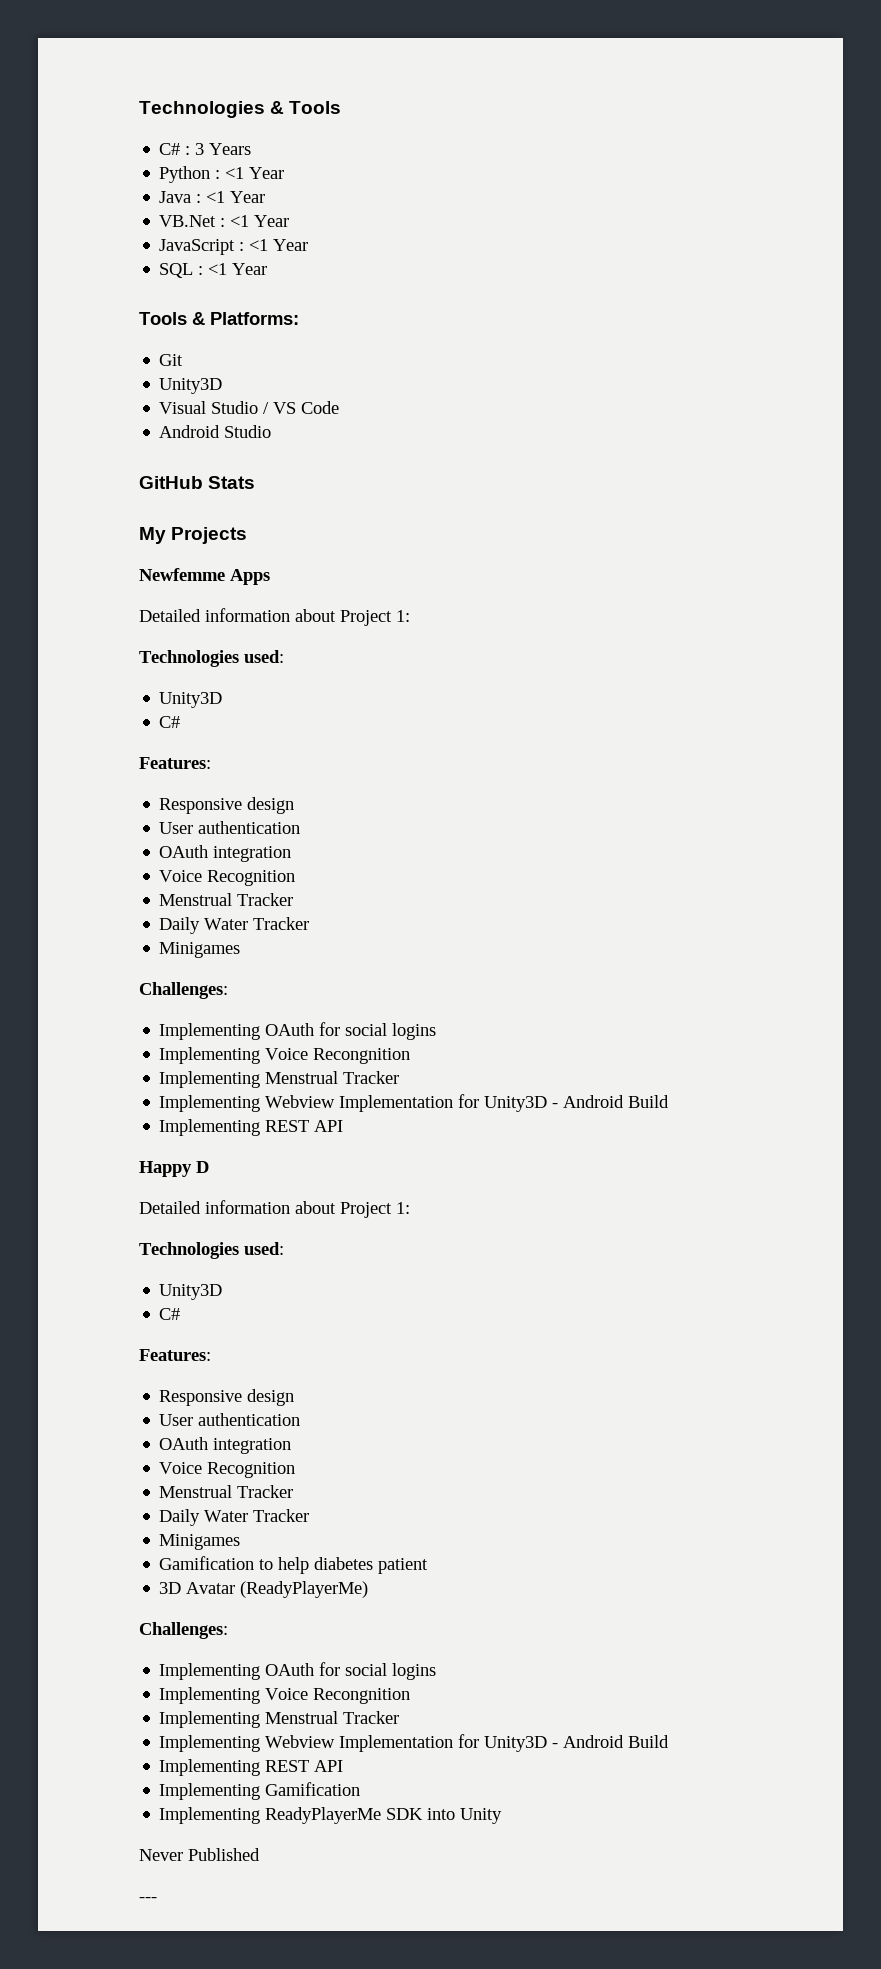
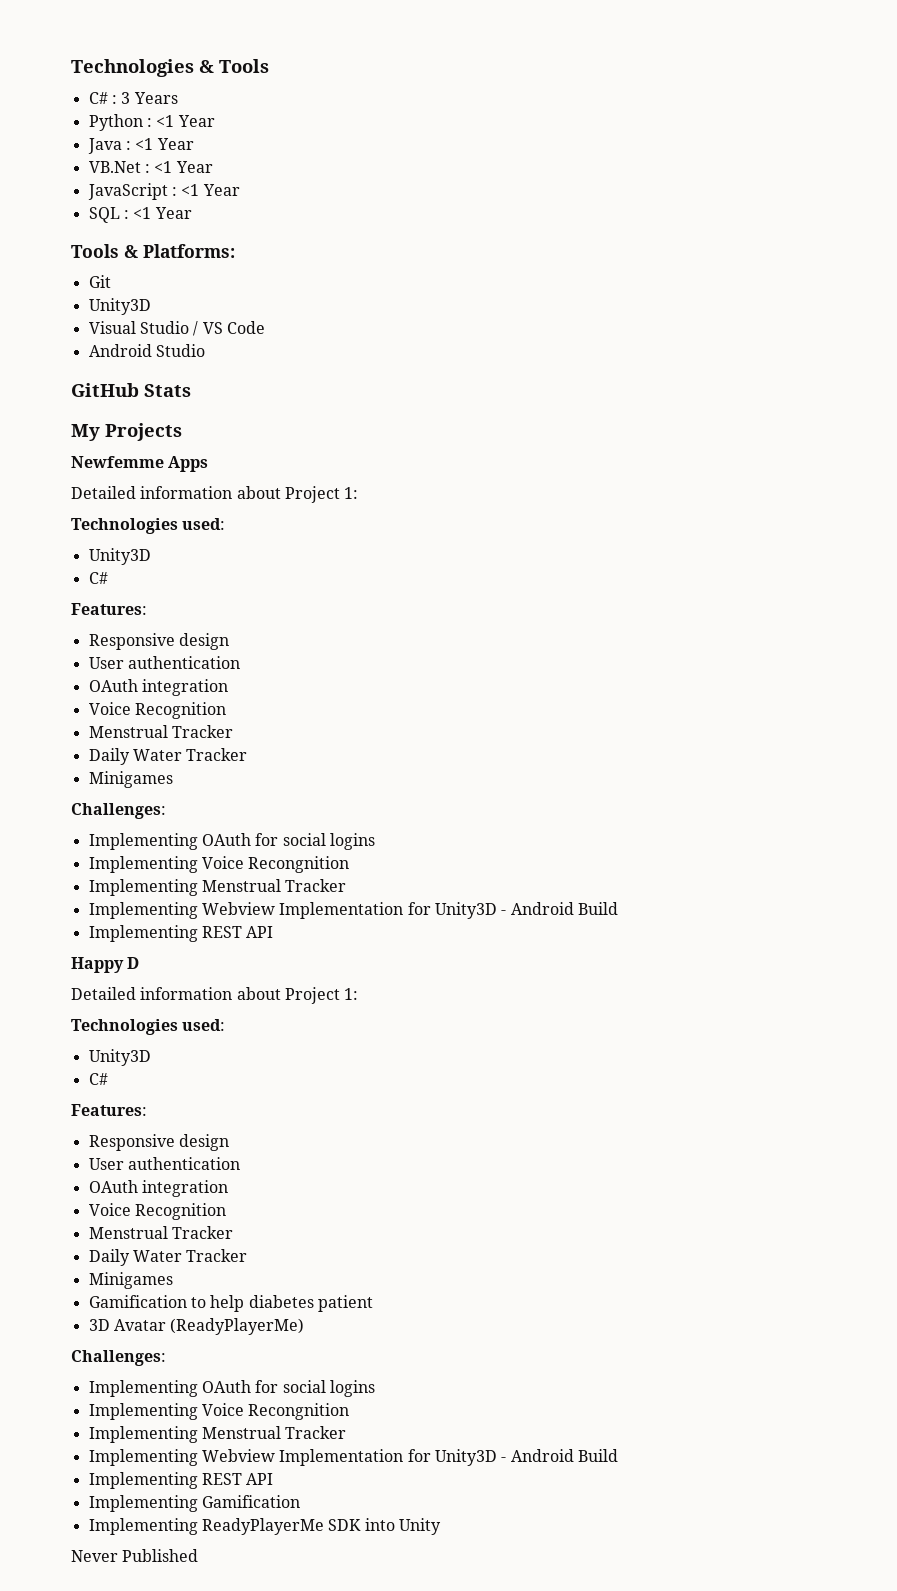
[139,1897,157,1902] // --- -> (199, 1555) none

